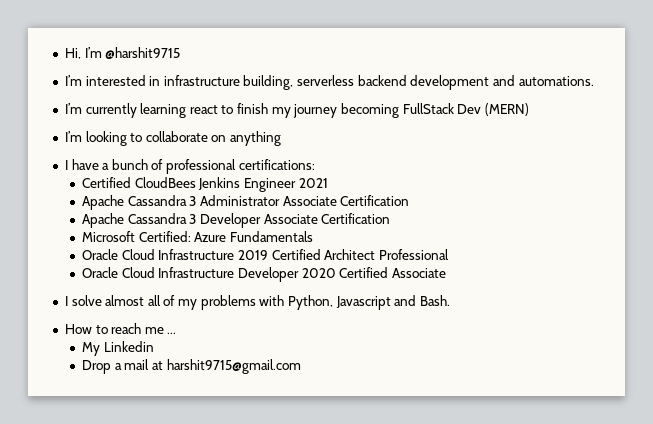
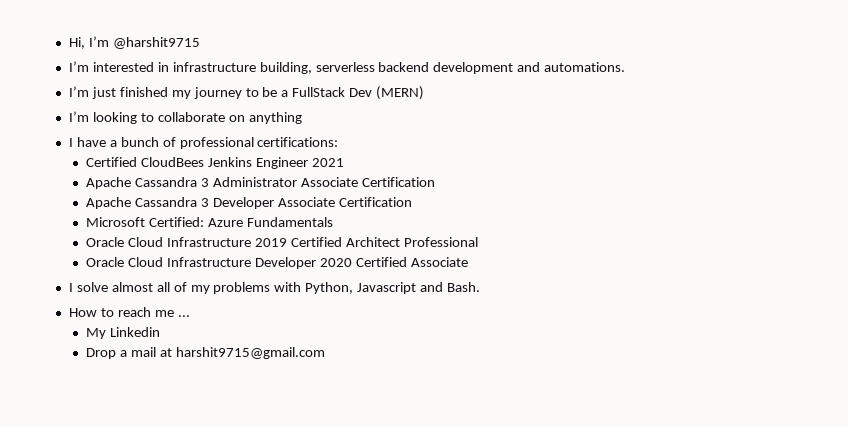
[85,103,400,118] currently learning react to finish my journey becoming -> [91,87,289,99] just finished my journey to be a

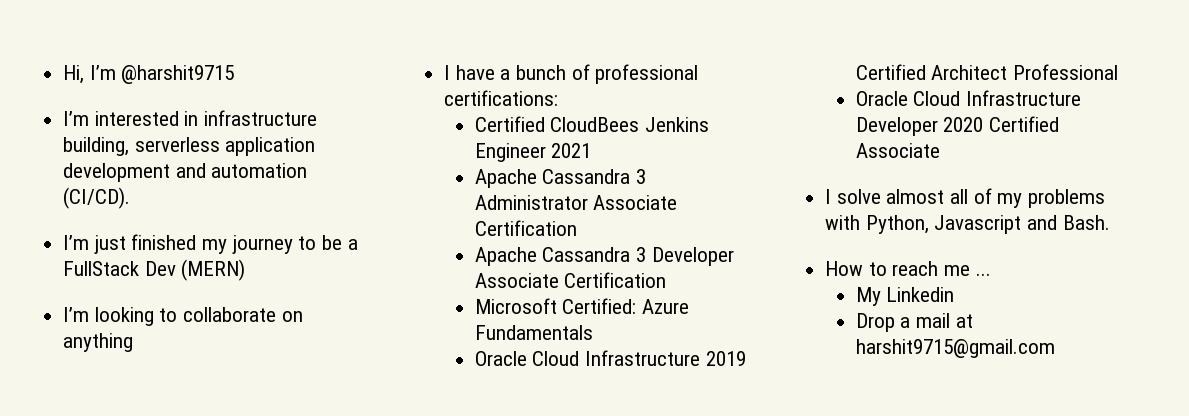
[378,62,430,72] backend -> [225,137,316,156] application
[544,62,626,72] automations. -> [211,163,308,178] [63,187,131,209] automation (CI/CD).

